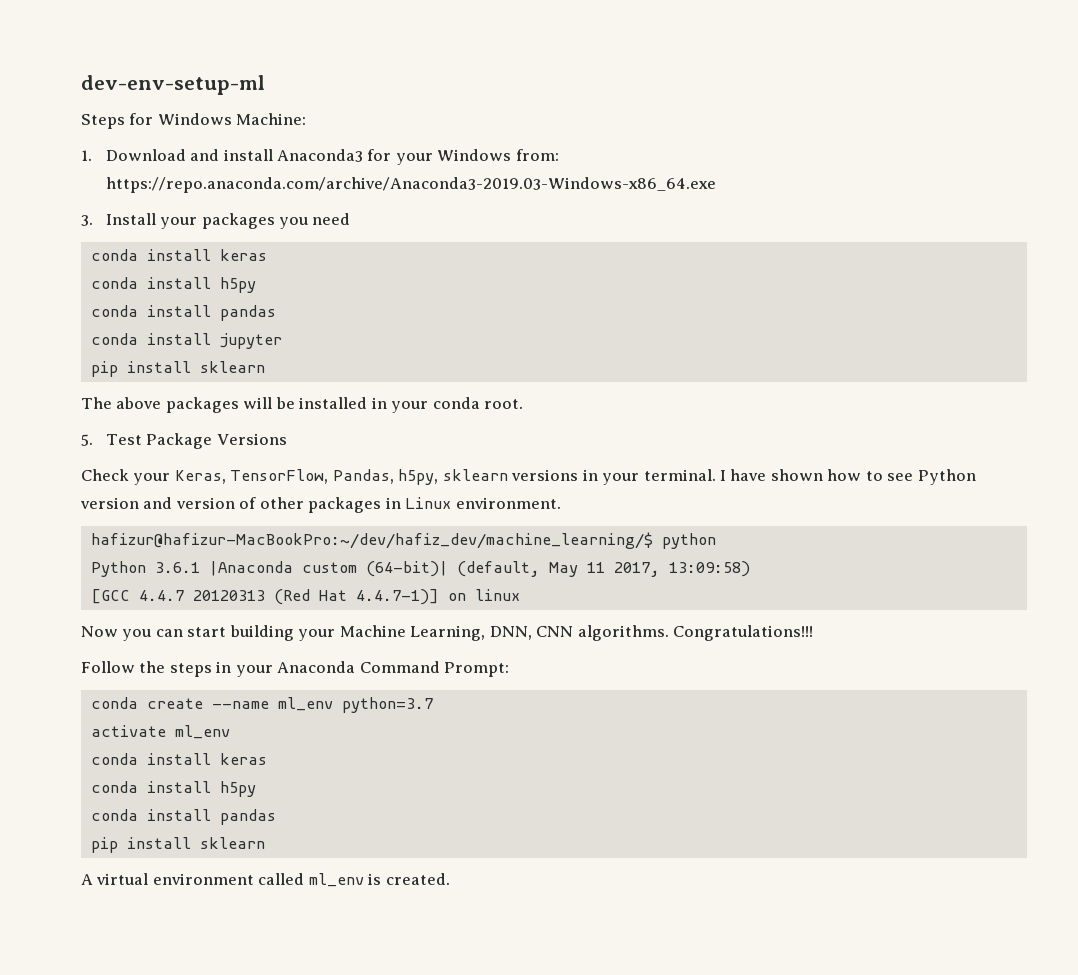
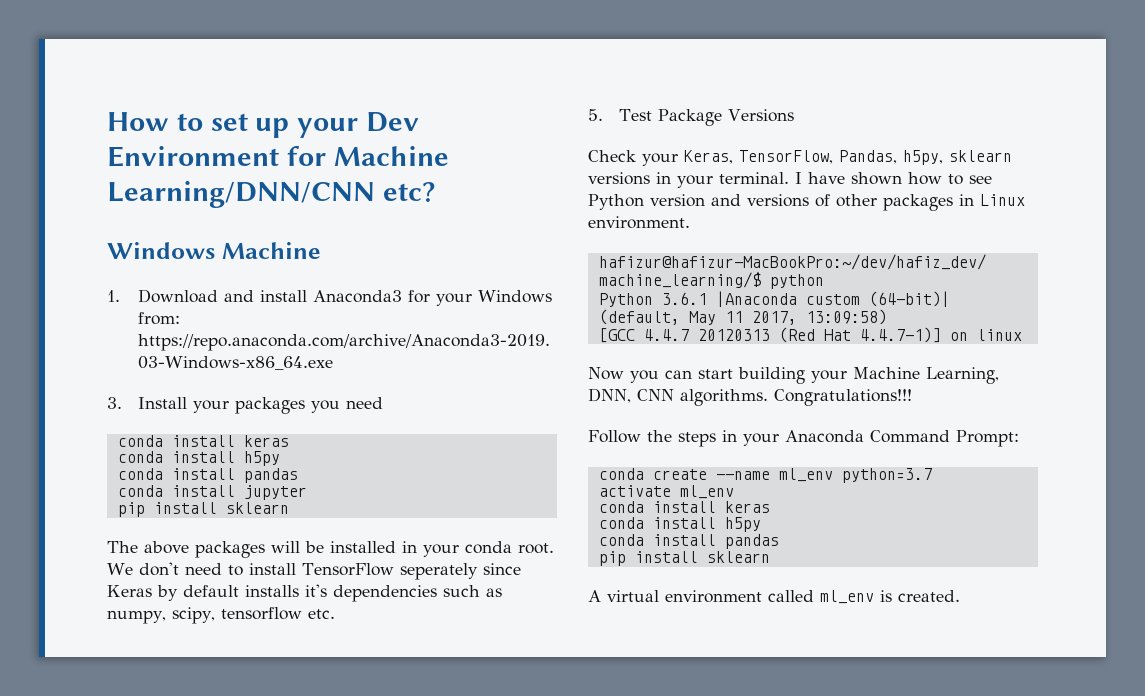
[81,75,265,95] [81,113,307,129] dev-env-setup-ml // Steps for Windows Machine: -> [107,112,420,138] [107,146,449,167] [107,181,435,208] [107,242,321,259] How to set up your Dev Environment for Machine Learning/DNN/CNN etc? // Windows Machine
(524, 404) none -> [107,562,521,580] [107,584,502,602] [107,607,335,624] We don't need to install TensorFlow seperately since Keras by default installs it's dependencies such as numpy, scipy, tensorflow etc.
[175,497,235,509] version -> [747,194,809,207] versions

